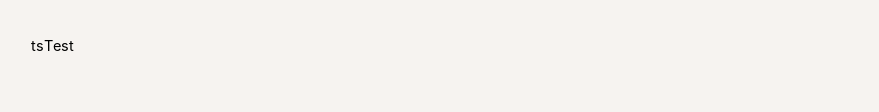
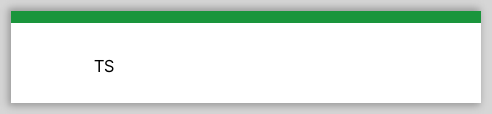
[31,40,74,51] tsTest -> [94,59,114,73] TS

